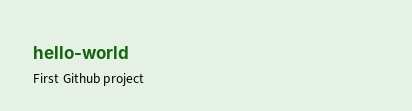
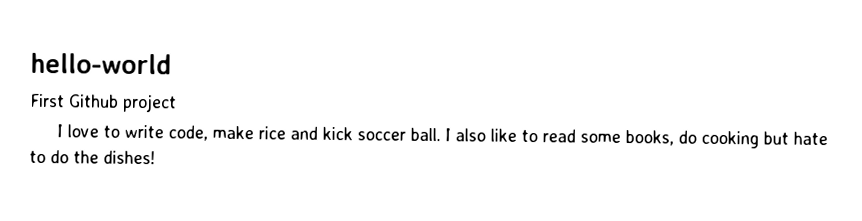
(145, 79) none -> [56,124,828,149] [29,150,155,165] // I love to write code, make rice and kick soccer ball. I also like to read some books, do cooking but hate to do the dishes!

